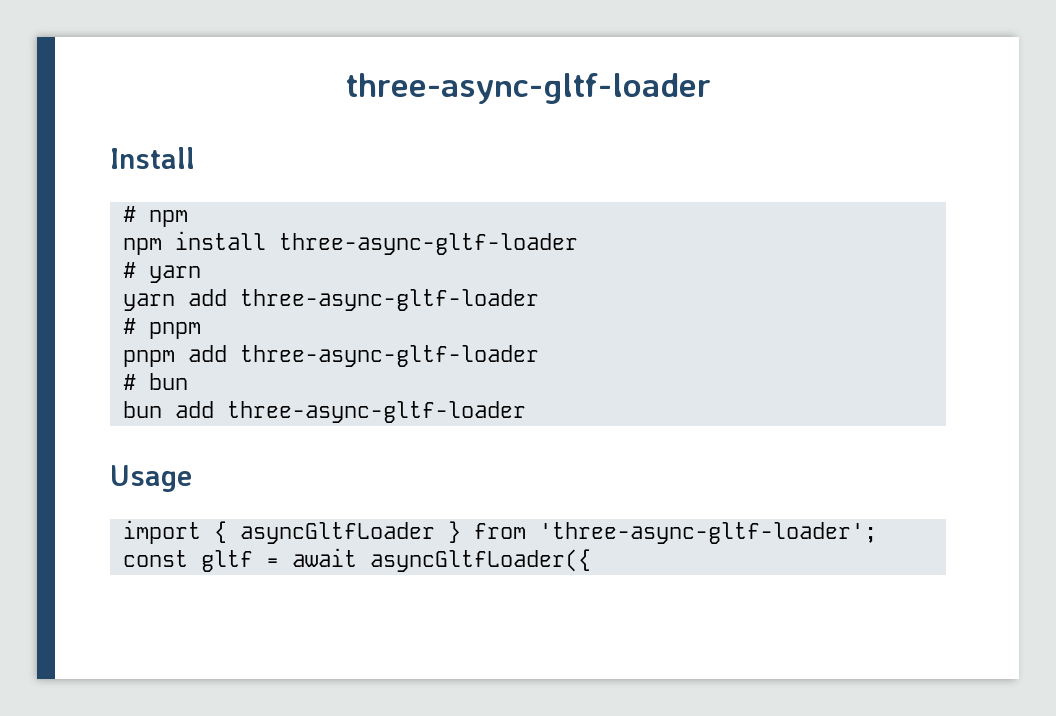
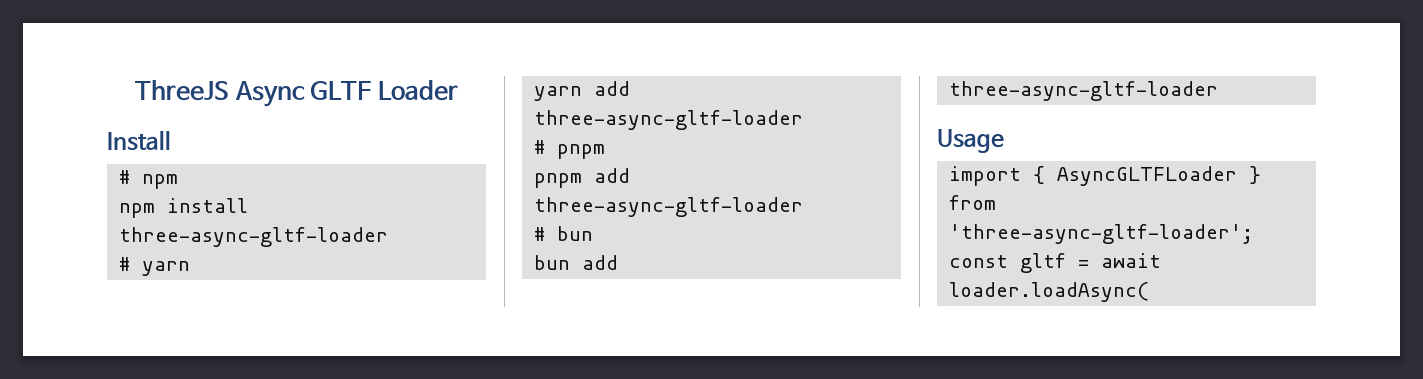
[345,73,711,104] three-async-gltf-loader -> [135,80,458,107] ThreeJS Async GLTF Loader
[240,522,436,544] asyncGltfLoader -> [1056,166,1237,186] AsyncGLTFLoader
[370,549,592,572] asyncGltfLoader({ -> [948,282,1149,302] loader.loadAsync(

